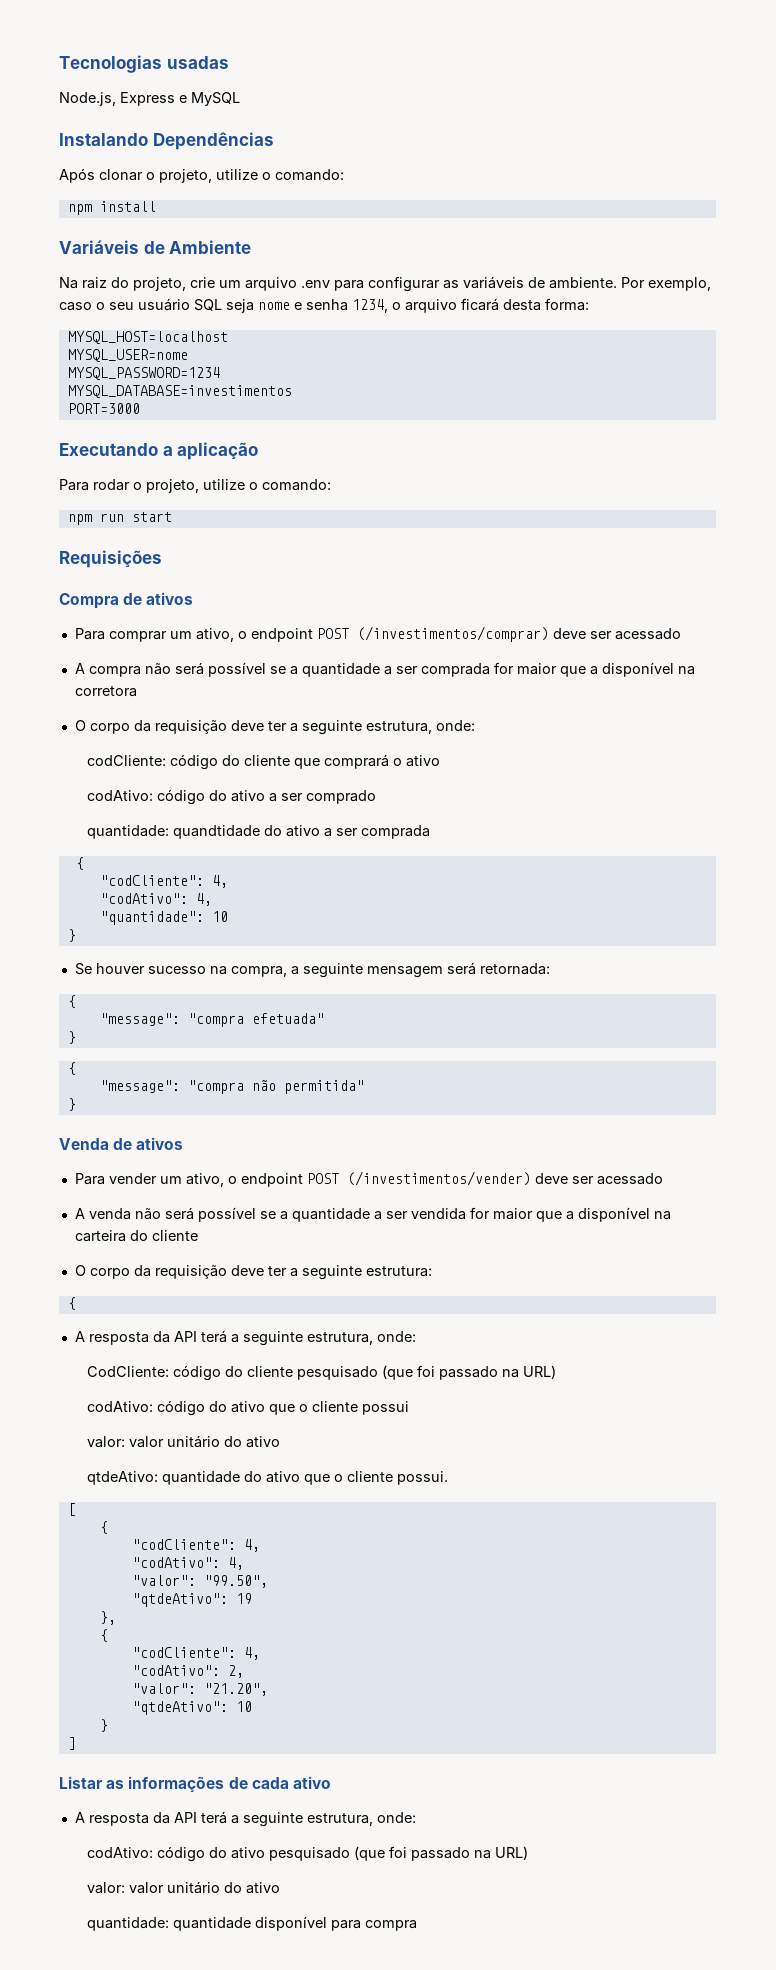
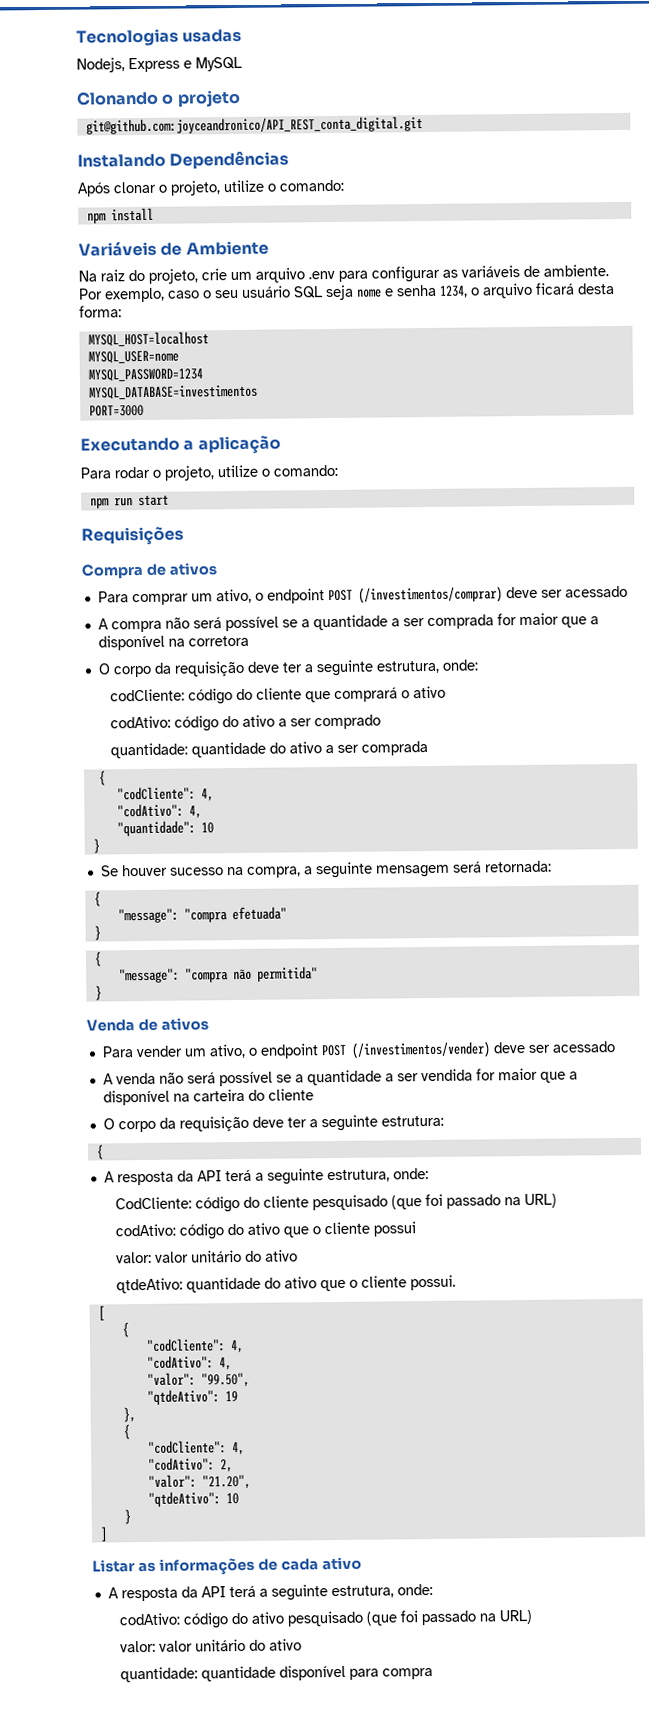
[59,92,116,106] Node.js, -> [76,57,125,73] Nodejs,
(240, 99) none -> [76,89,241,108] [85,116,423,135] // Clonando o projeto // git@github.com:joyceandronico/API_REST_conta_digital.git
[173,825,261,839] quandtidade -> [190,741,266,758] quantidade

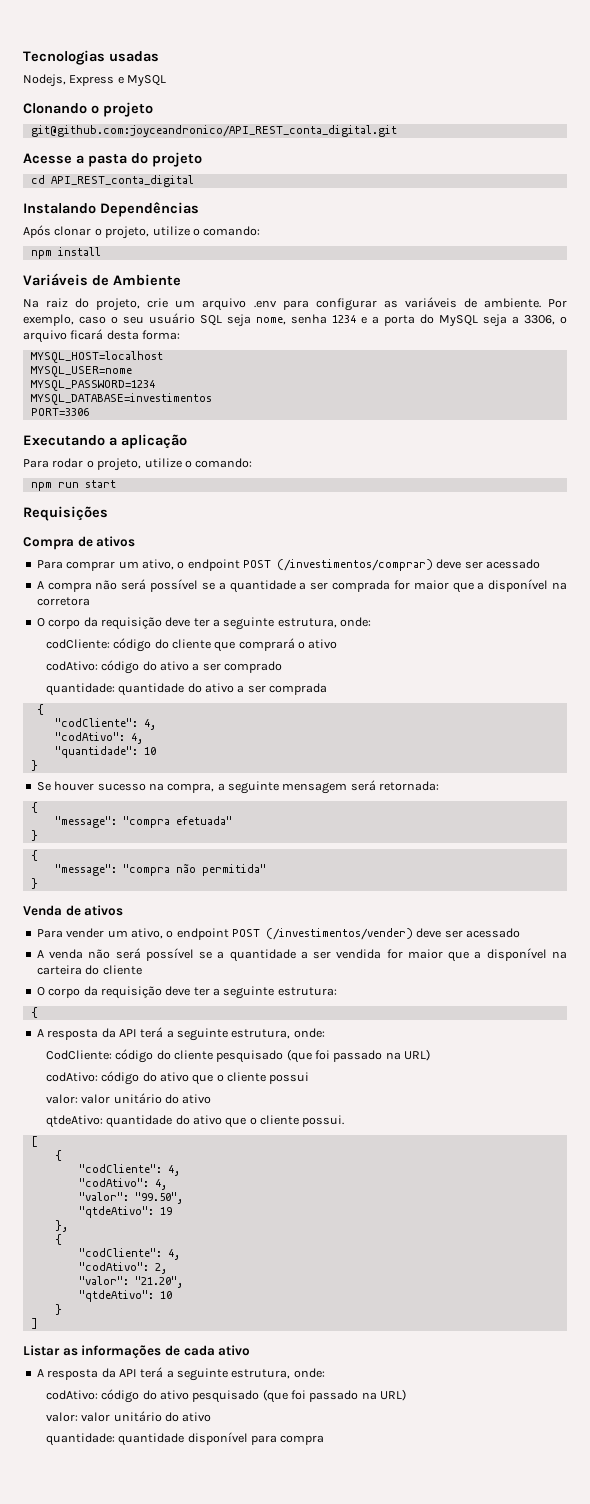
(423, 125) none -> [23,152,202,167] [30,175,194,187] // Acesse a pasta do projeto // cd API_REST_conta_digital
[356,284,468,298] nome e senha 1234, -> [256,314,555,327] nome, senha 1234 e a porta do MySQL seja a 3306,
[88,404,144,417] PORT=3000 -> [30,408,89,416] PORT=3306

